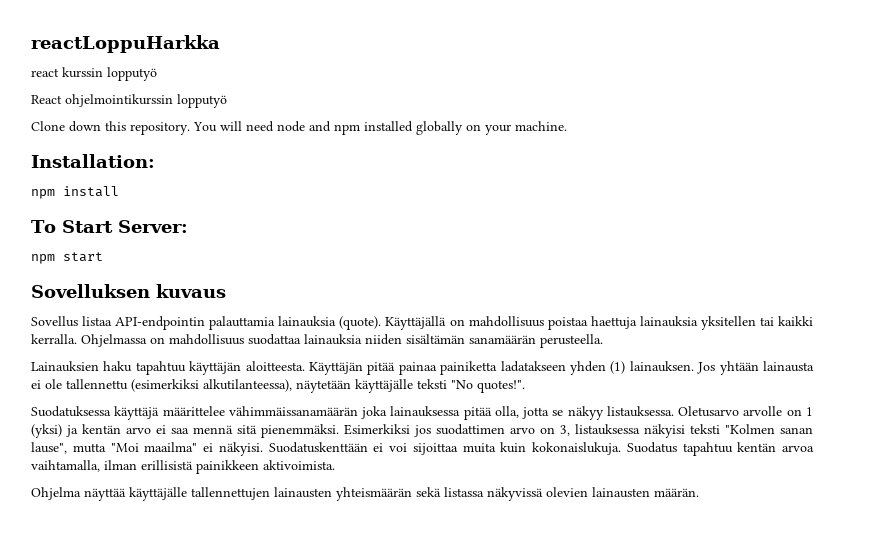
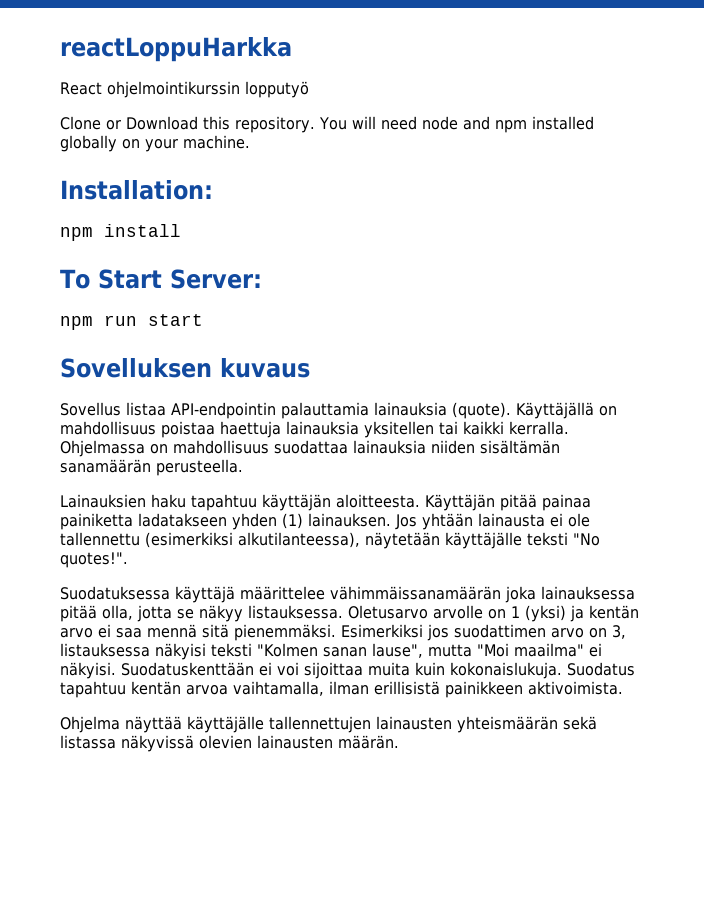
[31,67,157,81] // react kurssin lopputyö -> (292, 49) none
[69,121,101,132] down -> [106,116,198,130] or Download
(55, 259) none -> [104,315,137,326] run

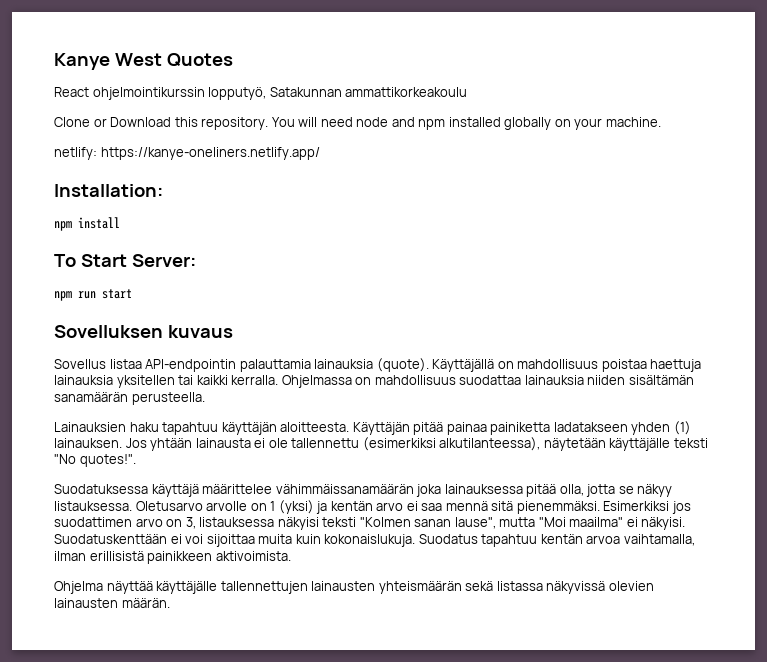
[60,37,292,62] reactLoppuHarkka -> [54,53,233,70] Kanye West Quotes
[245,81,309,98] lopputyö -> [208,87,468,100] lopputyö, Satakunnan ammattikorkeakoulu
(250, 142) none -> [54,147,320,160] // netlify: https://kanye-oneliners.netlify.app/

